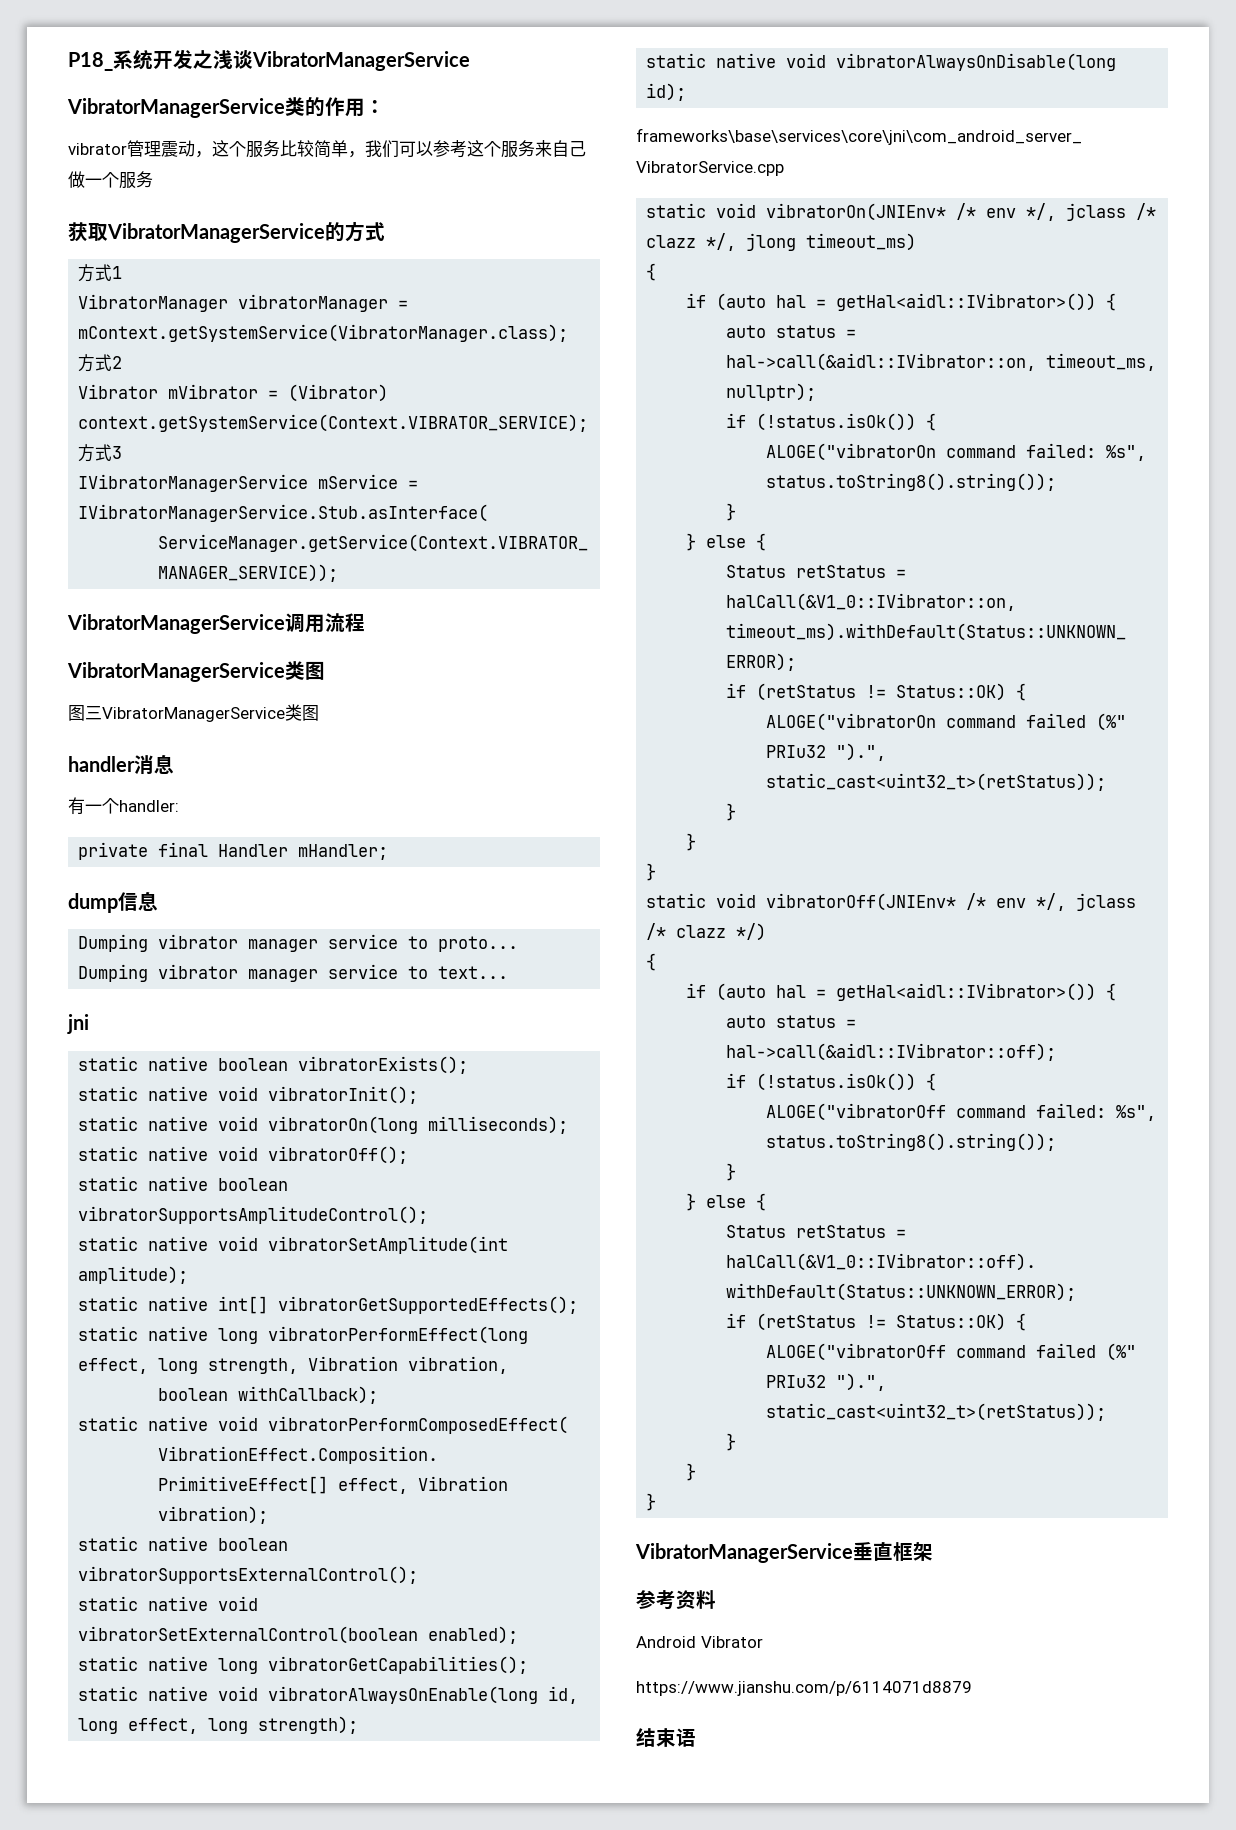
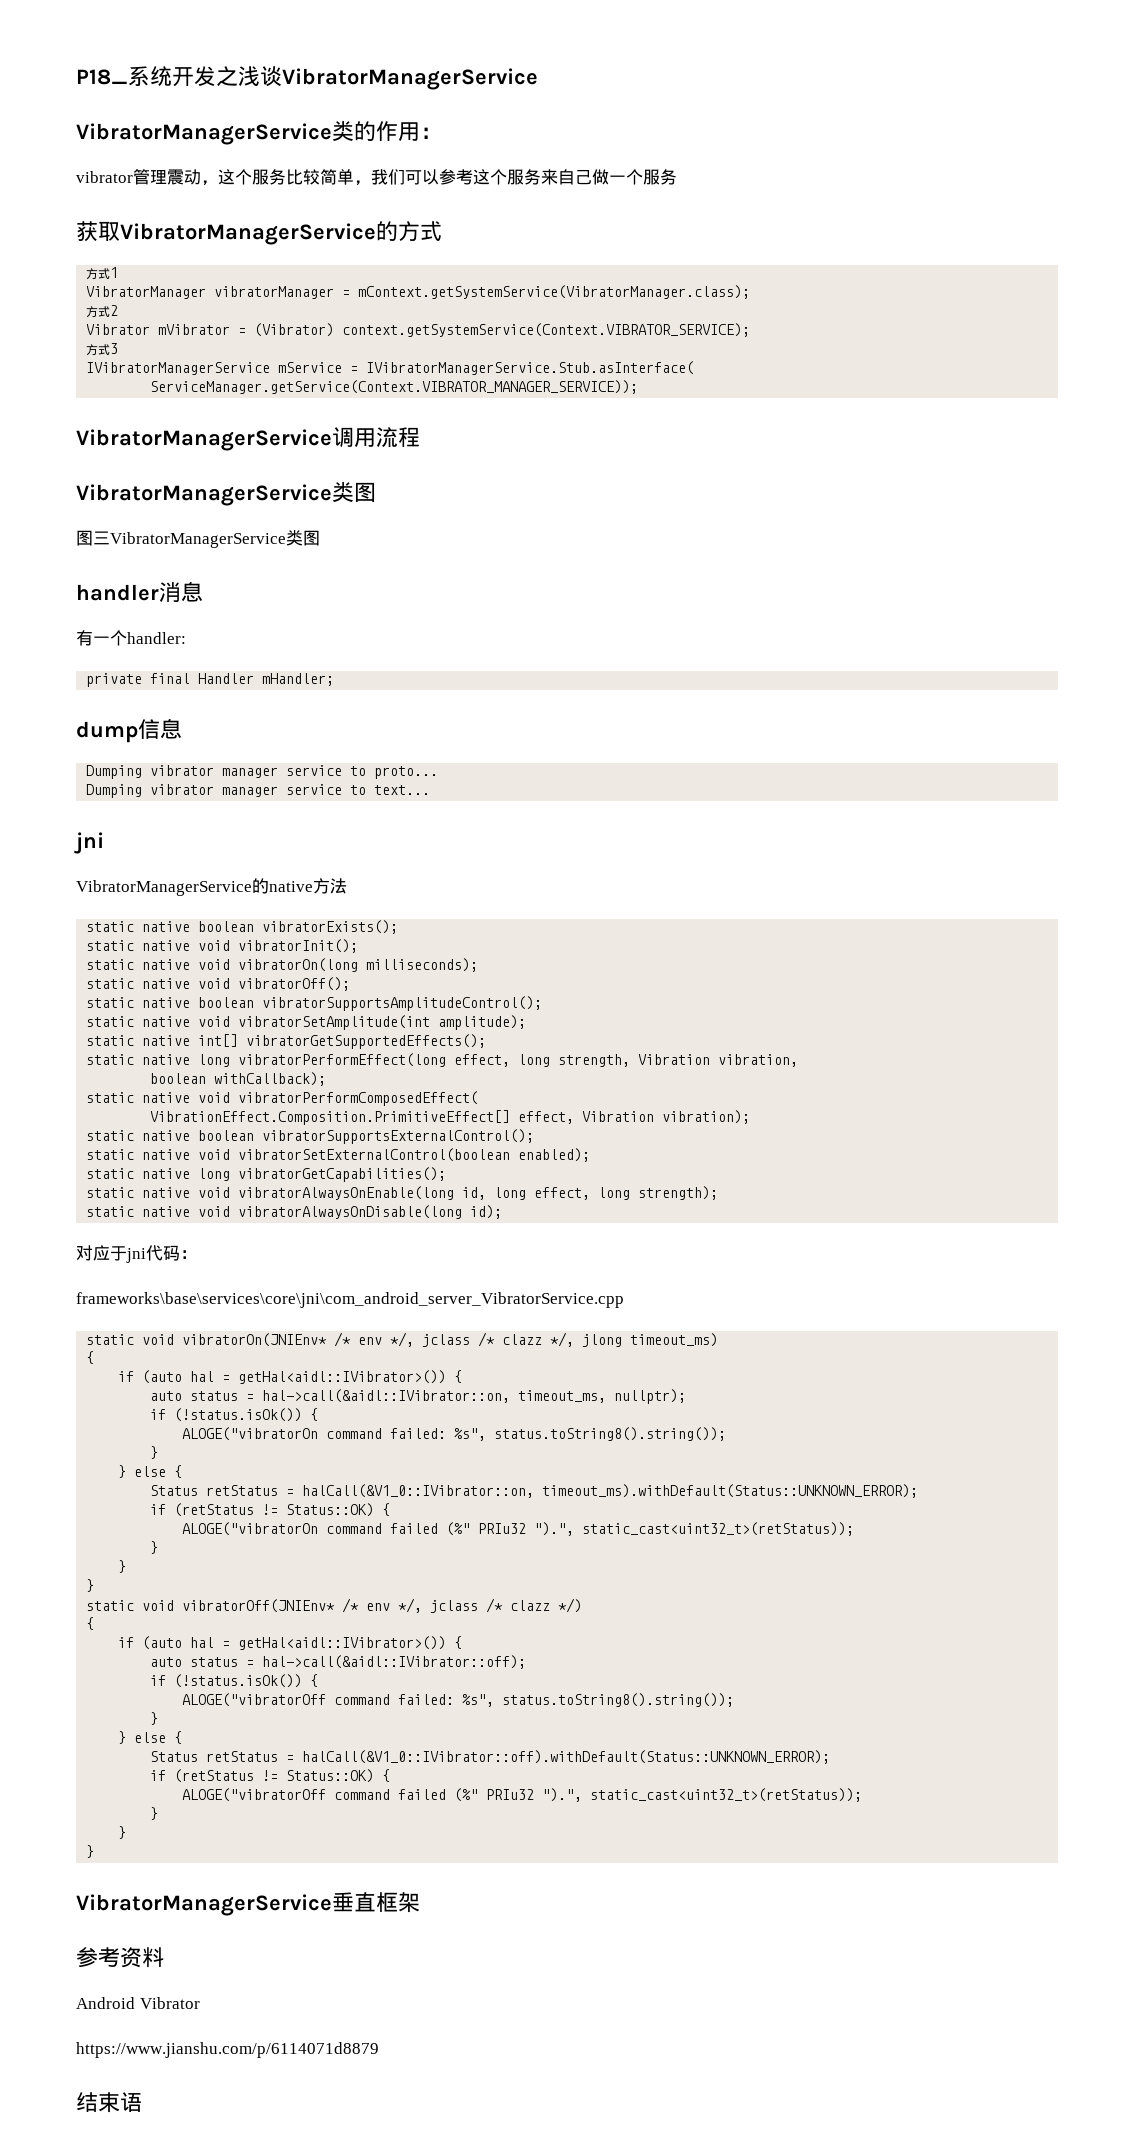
(89, 1024) none -> [76,878,347,896] // VibratorManagerService的native方法
(687, 92) none -> [76,1245,197,1263] // 对应于jni代码：

